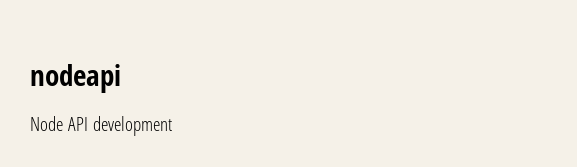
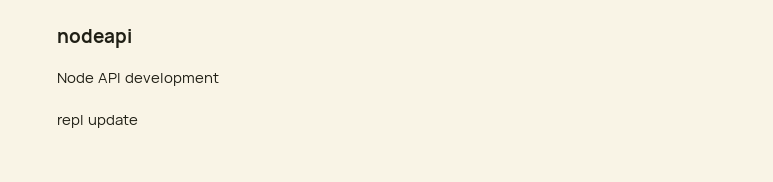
(172, 126) none -> [57,115,139,128] // repl update

